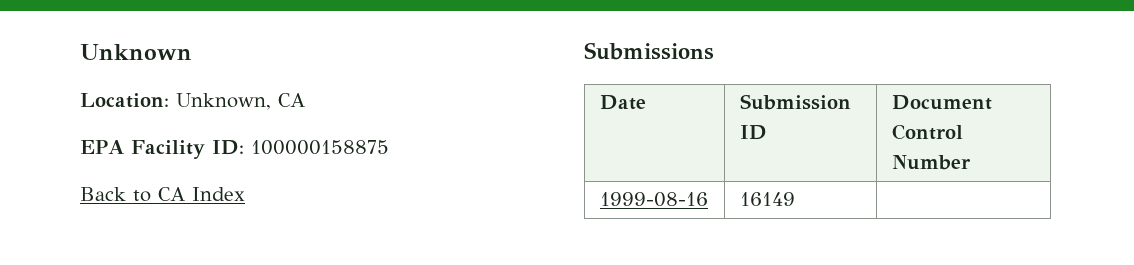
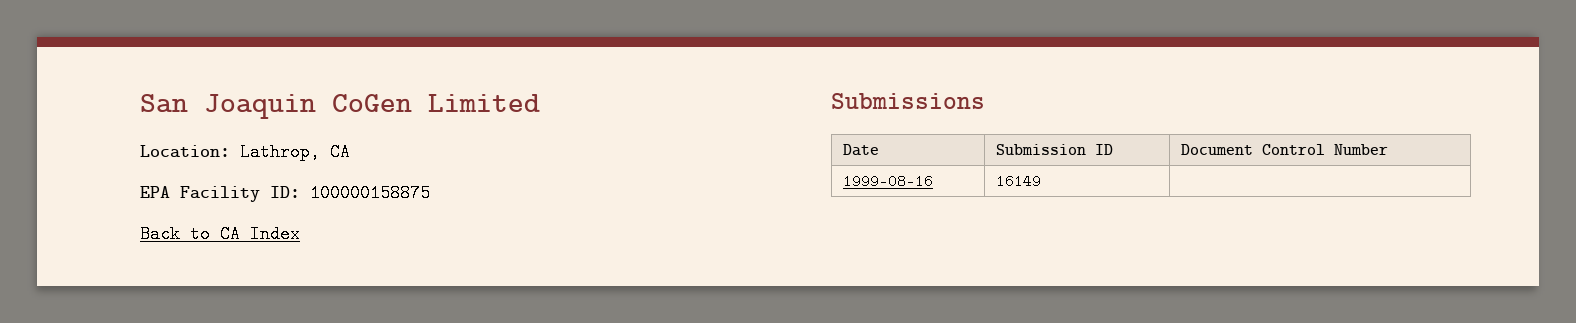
[80,44,192,60] Unknown -> [140,94,540,119] San Joaquin CoGen Limited
[176,93,271,110] Unknown, -> [240,143,320,161] Lathrop,

